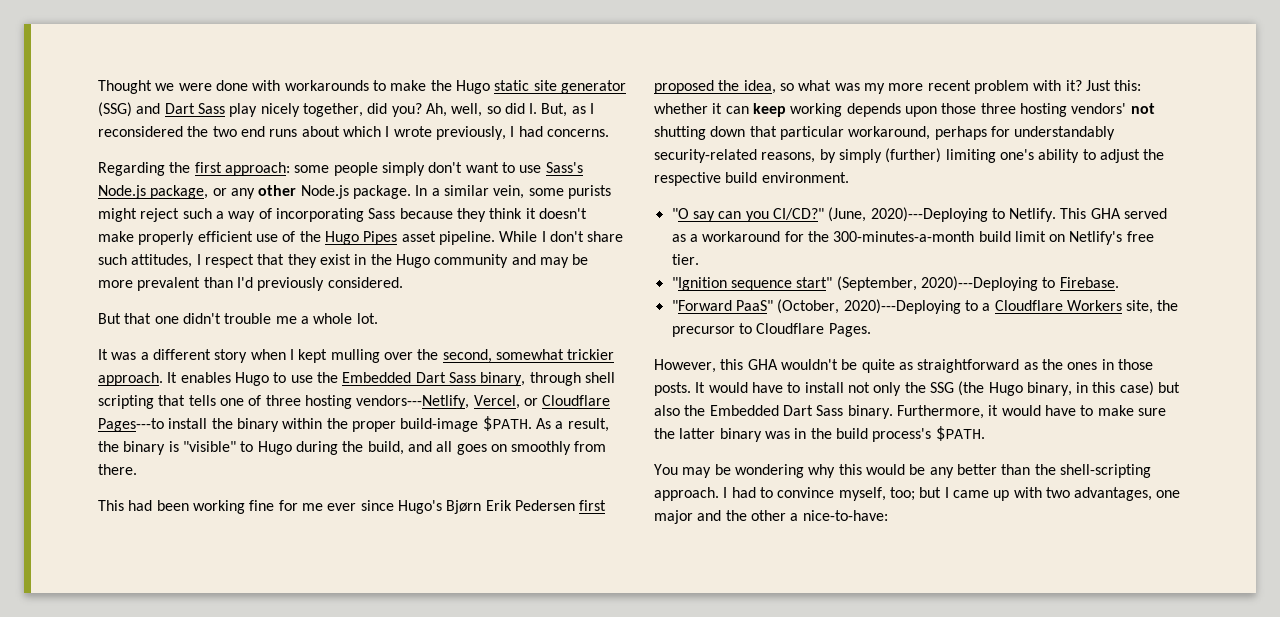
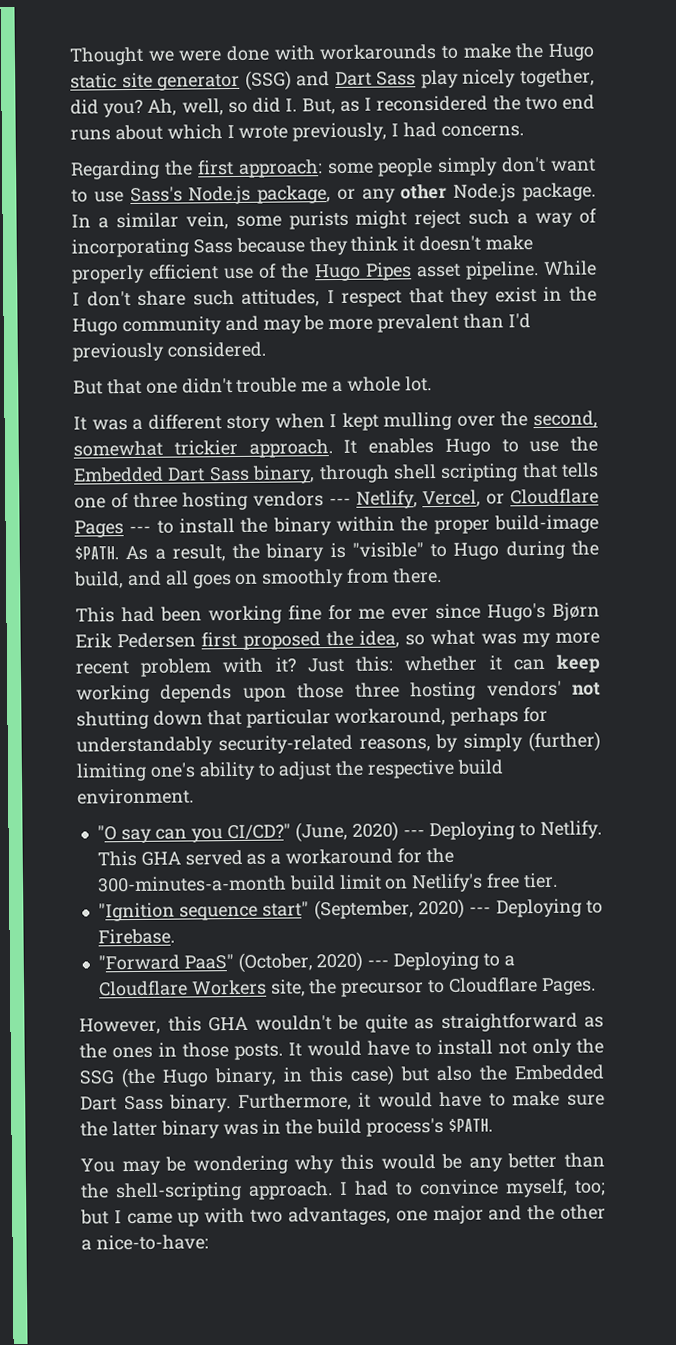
[356,395,611,409] [98,418,164,432] vendors---Netlify, Vercel, or Cloudflare Pages---to -> [253,488,599,509] [74,520,174,538] vendors --- Netlify, Vercel, or Cloudflare Pages --- to
[870,207,988,222] 2020)---Deploying -> [351,821,515,842] 2020) --- Deploying
[920,276,1038,291] 2020)---Deploying -> [418,898,582,920] 2020) --- Deploying
[843,299,961,314] 2020)---Deploying -> [316,951,480,973] 2020) --- Deploying

